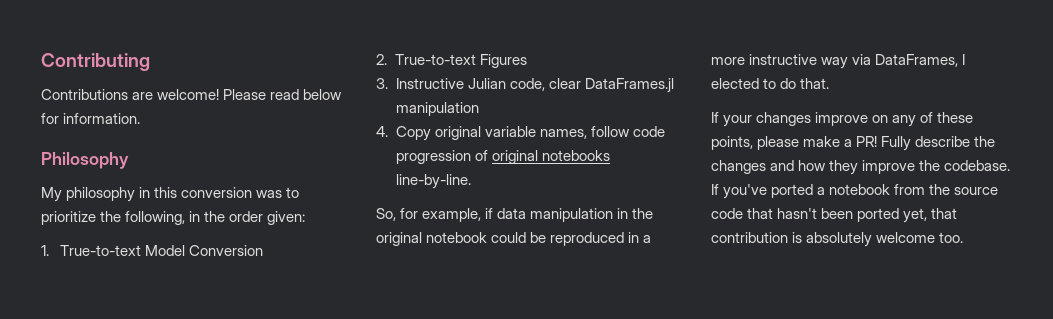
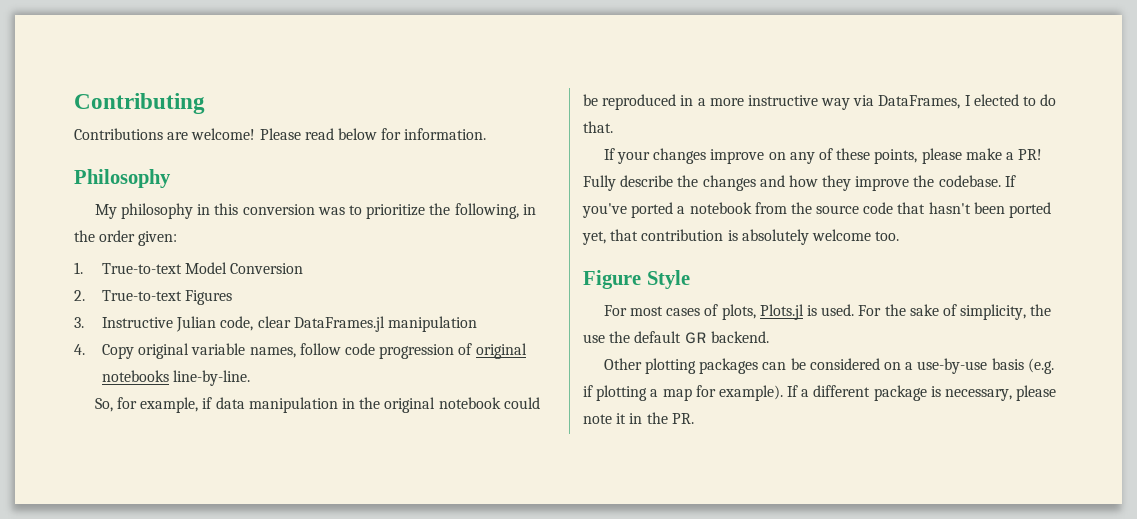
(964, 237) none -> [583,270,690,289] [603,304,1052,320] [583,331,769,344] [603,358,1054,374] [583,385,1057,401] [583,412,694,424] // Figure Style // For most cases of plots, Plots.jl is used. For the sake of simplicity, the use the default GR backend. // Other plotting packages can be considered on a use-by-use basis (e.g. if plotting a map for example). If a different package is necessary, please note it in the PR.

